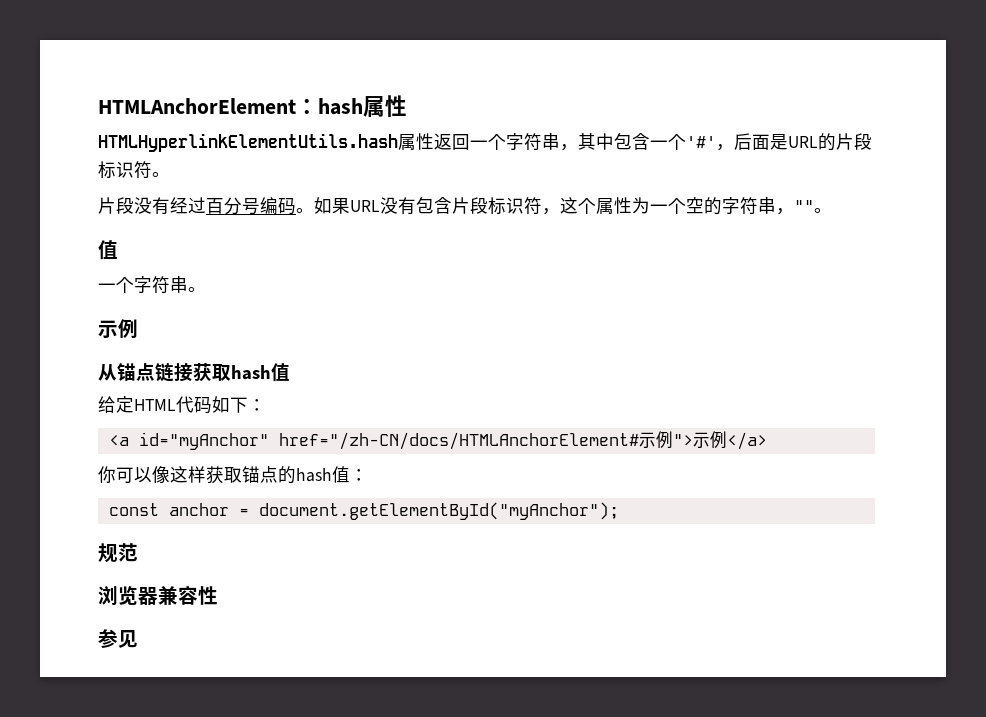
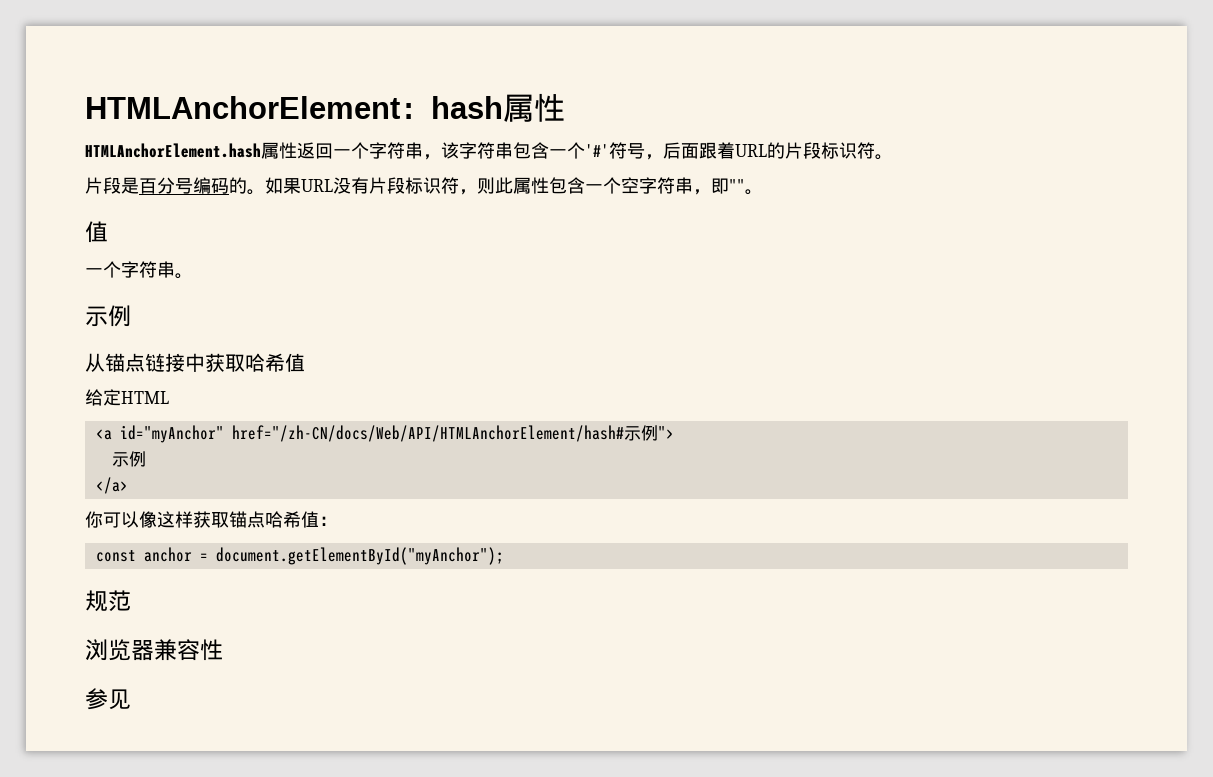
[98,133,398,152] HTMLHyperlinkElementUtils.hash -> [85,143,261,158] HTMLAnchorElement.hash
[578,133,614,150] 其中 -> [441,142,513,159] 该字符串
[716,133,788,151] ，后面是 -> [609,142,735,160] 符号，后面跟着
[134,197,206,215] 没有经过 -> [121,177,139,194] 是
(296, 206) none -> [229,177,247,194] 的
[416,197,452,214] 包含 -> (369, 185) none
[560,197,794,215] 这个属性为一个空的字符串， -> [477,177,729,195] 则此属性包含一个空字符串，即
[193,362,271,382] 获取hash -> [185,353,285,372] 中获取哈希
[176,396,266,414] 代码如下： -> (169, 397) none
[278,432,639,450] href="/zh-CN/docs/HTMLAnchorElement# -> [231,425,624,442] href="/zh-CN/docs/Web/API/HTMLAnchorElement/hash#
[692,431,727,449] 示例 -> [111,451,146,467] // 示例 //
[278,466,332,484] 的hash -> [265,511,301,528] 哈希

